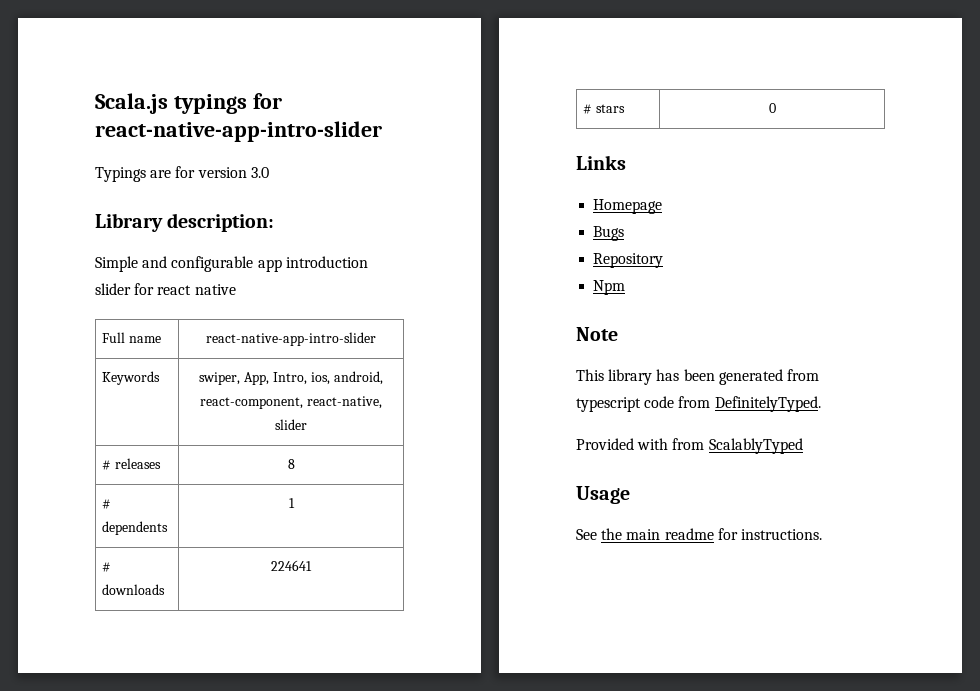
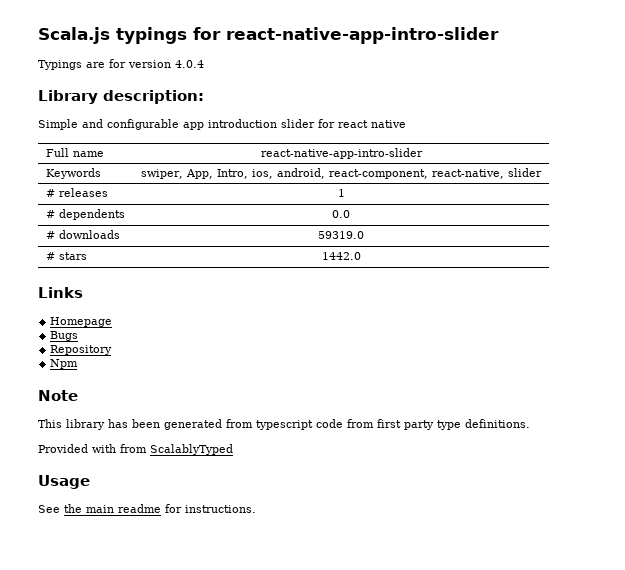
[250,167,269,178] 3.0 -> [175,60,204,68] 4.0.4
[287,459,295,469] 8 -> [337,189,345,197] 1
[288,498,295,508] 1 -> [332,210,350,218] 0.0
[271,560,312,571] 224641 -> [318,231,364,239] 59319.0
[768,103,776,113] 0 -> [321,252,361,260] 1442.0
[714,396,821,412] DefinitelyTyped. -> [377,419,530,430] first party type definitions.

